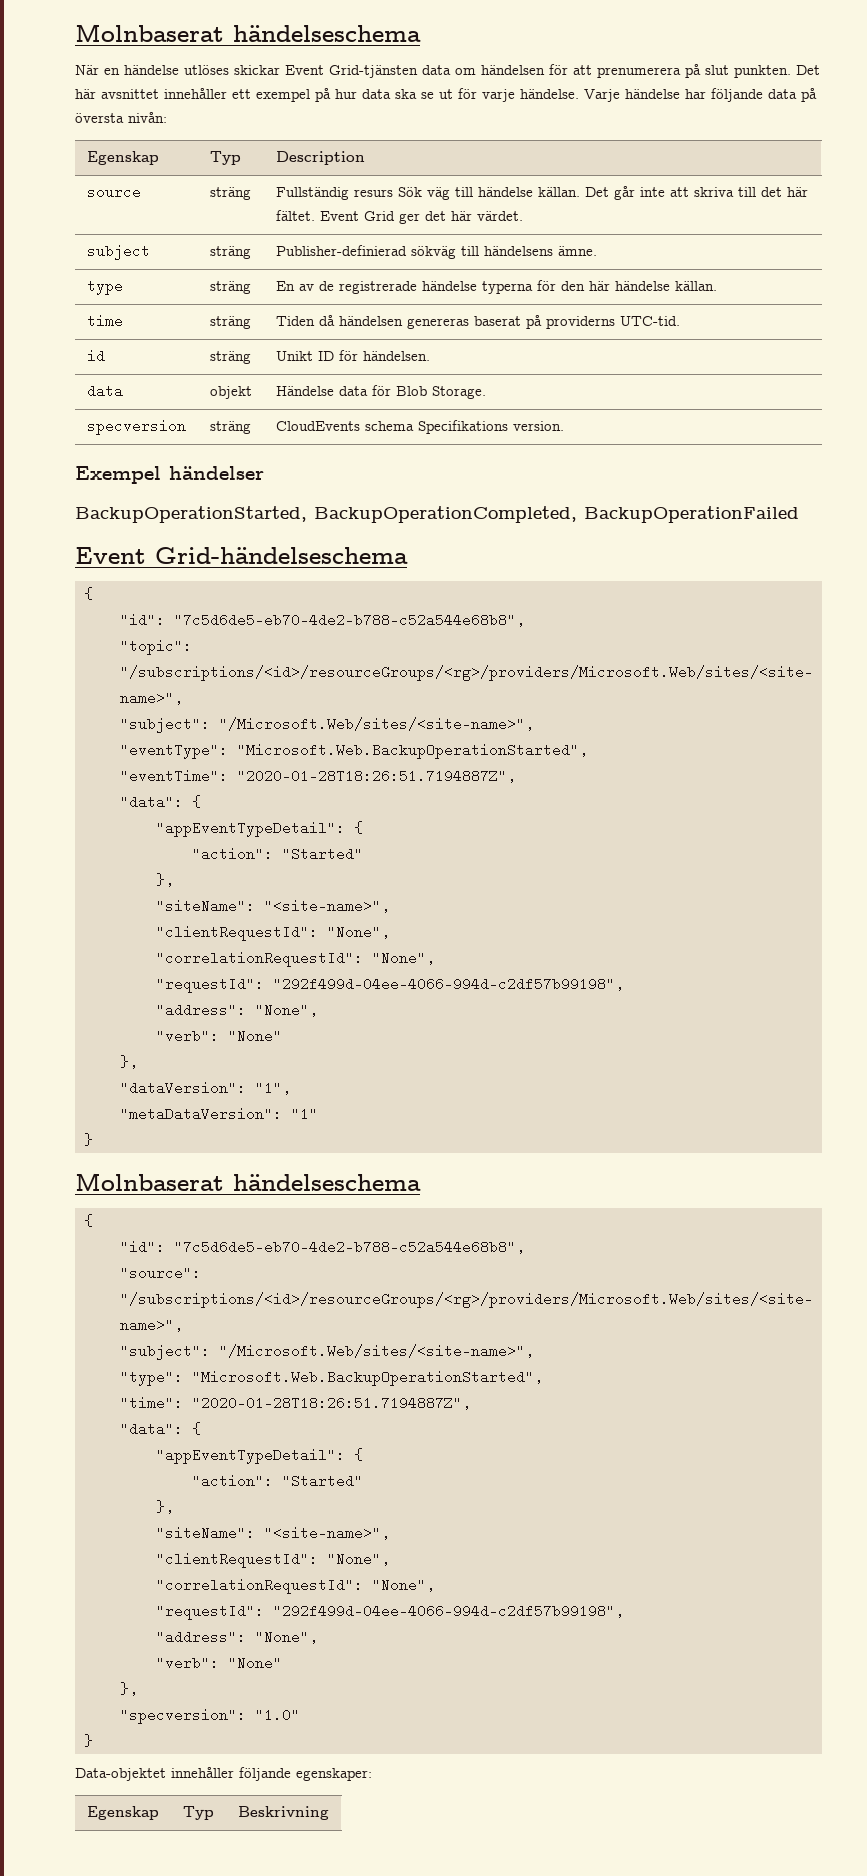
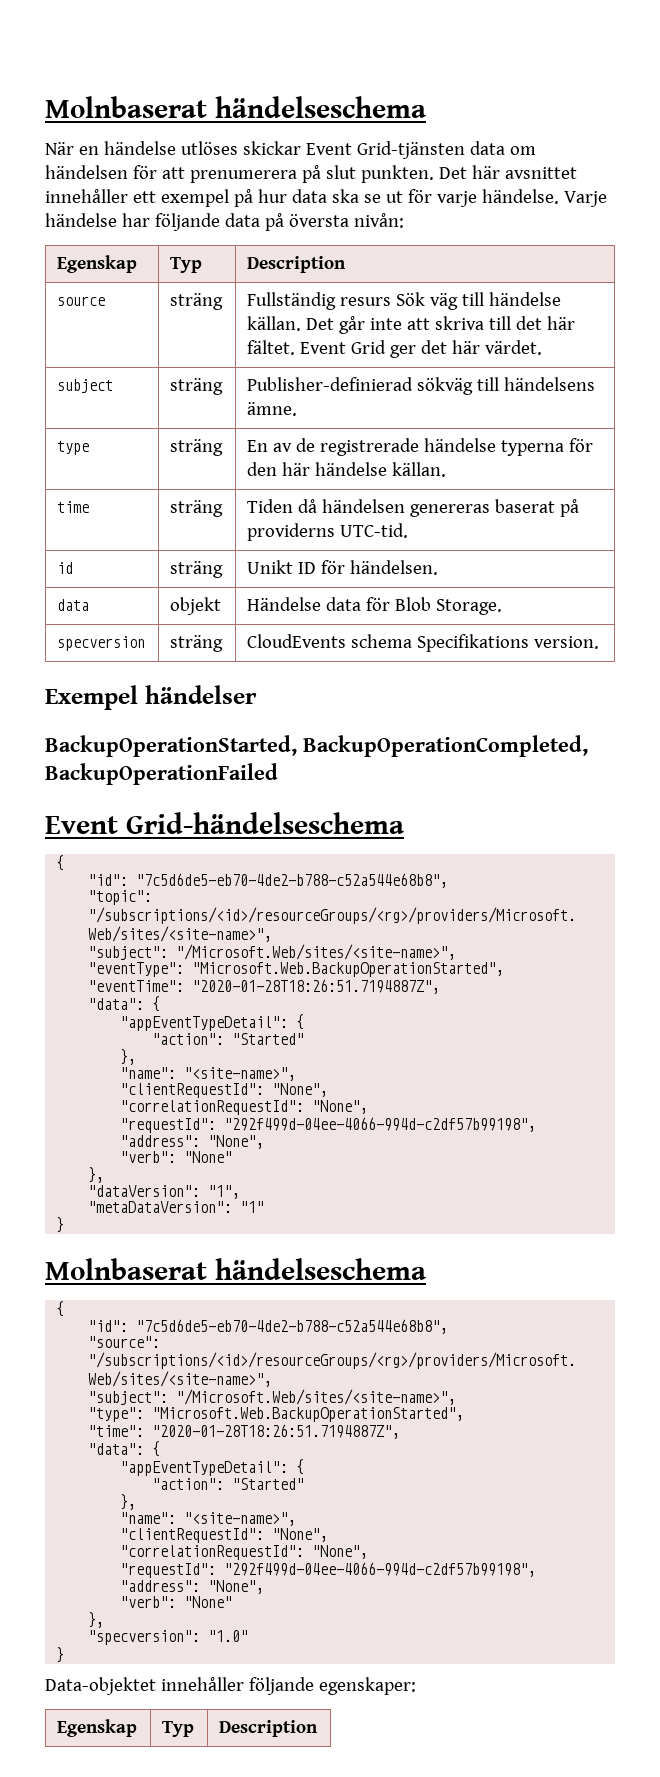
[156,899,255,913] "siteName": -> [120,1067,177,1079] "name":
[156,1526,255,1540] "siteName": -> [120,1512,177,1524] "name":
[237,1806,329,1820] Beskrivning -> [219,1720,319,1737] Description

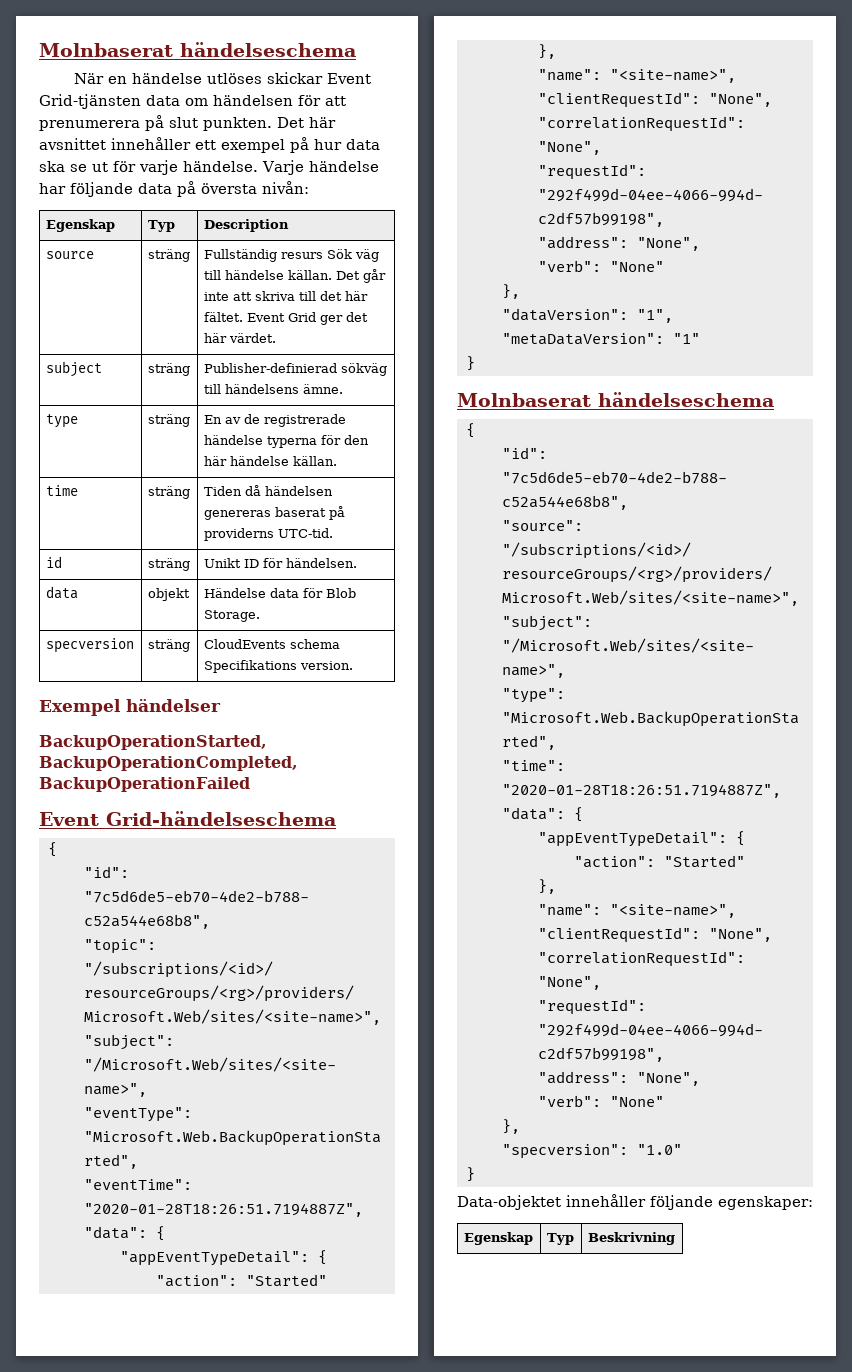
[219,1720,319,1737] Description -> [587,1232,675,1245] Beskrivning

